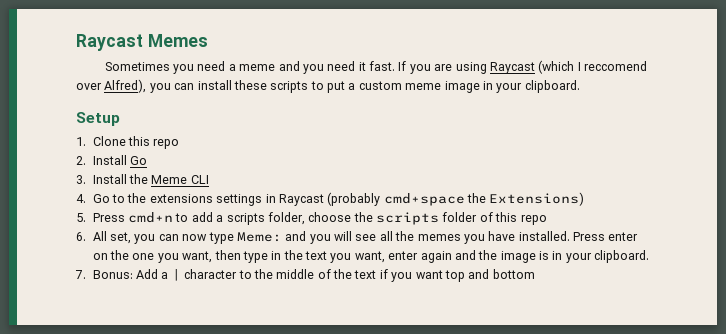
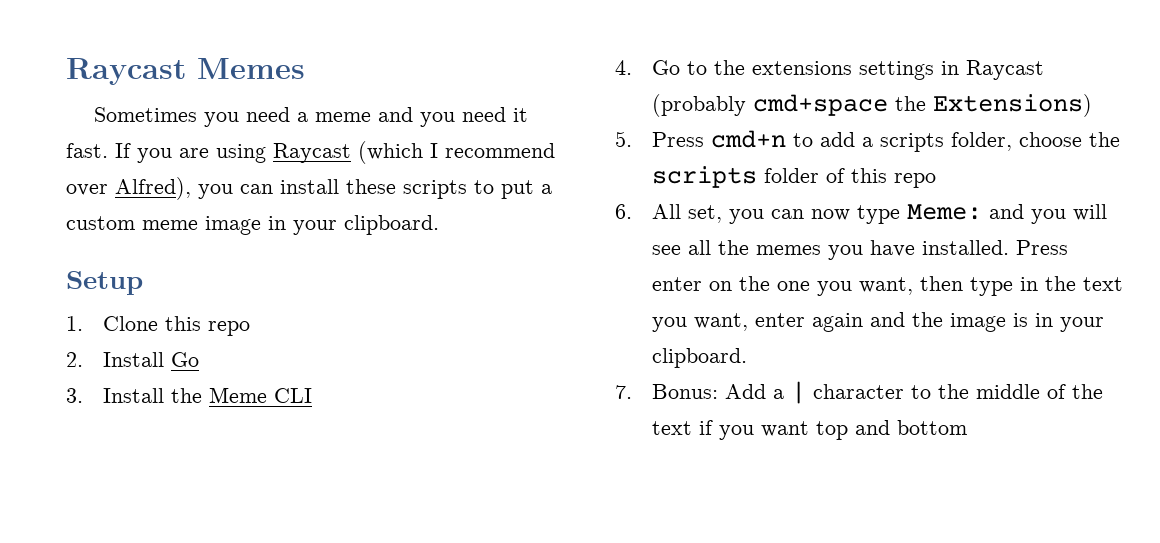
[584,61,648,71] reccomend -> [445,143,555,158] recommend

